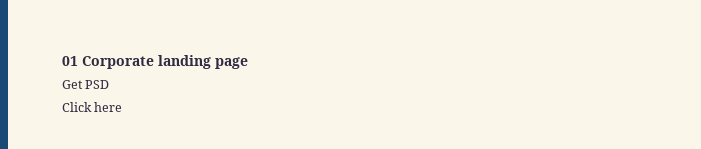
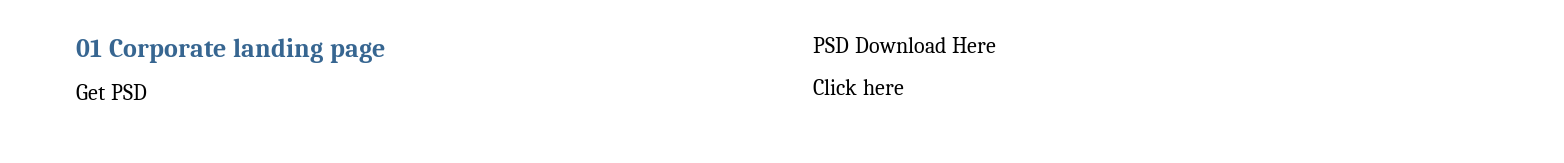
(110, 84) none -> [813,37,996,53] // PSD Download Here

